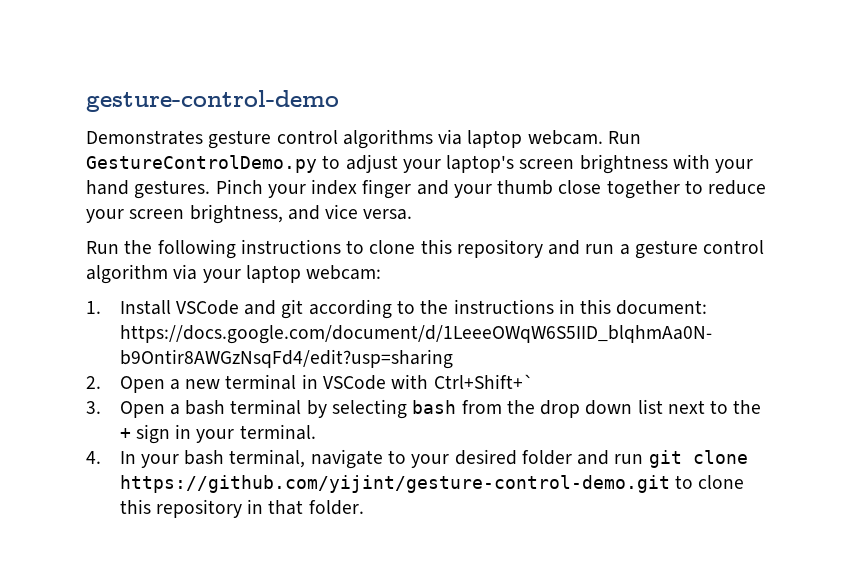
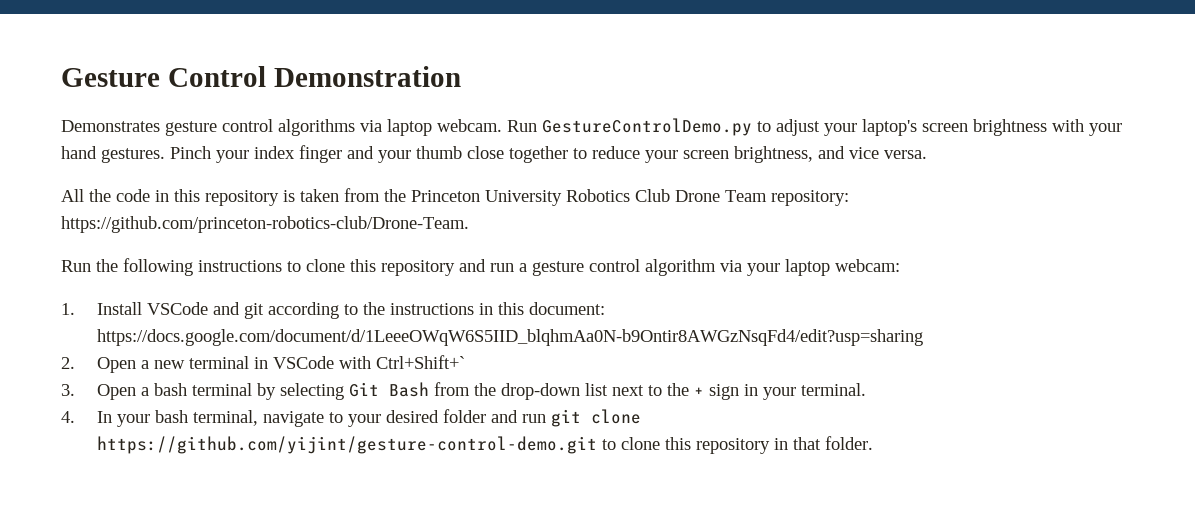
[86,90,339,112] gesture-control-demo -> [61,66,461,87] Gesture Control Demonstration
(413, 214) none -> [61,188,849,206] [61,216,469,233] // All the code in this repository is taken from the Princeton University Robotics Club Drone Team repository: https://github.com/princeton-robotics-club/Drone-Team.
[412,400,633,418] bash from the drop down -> [348,382,580,400] Git Bash from the drop-down

